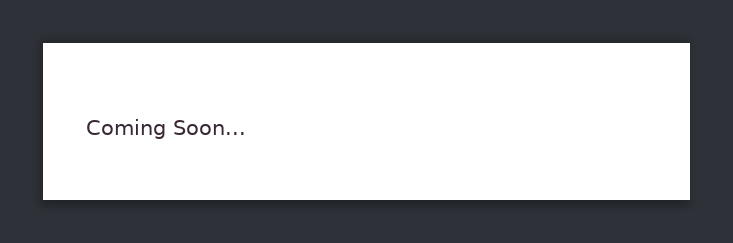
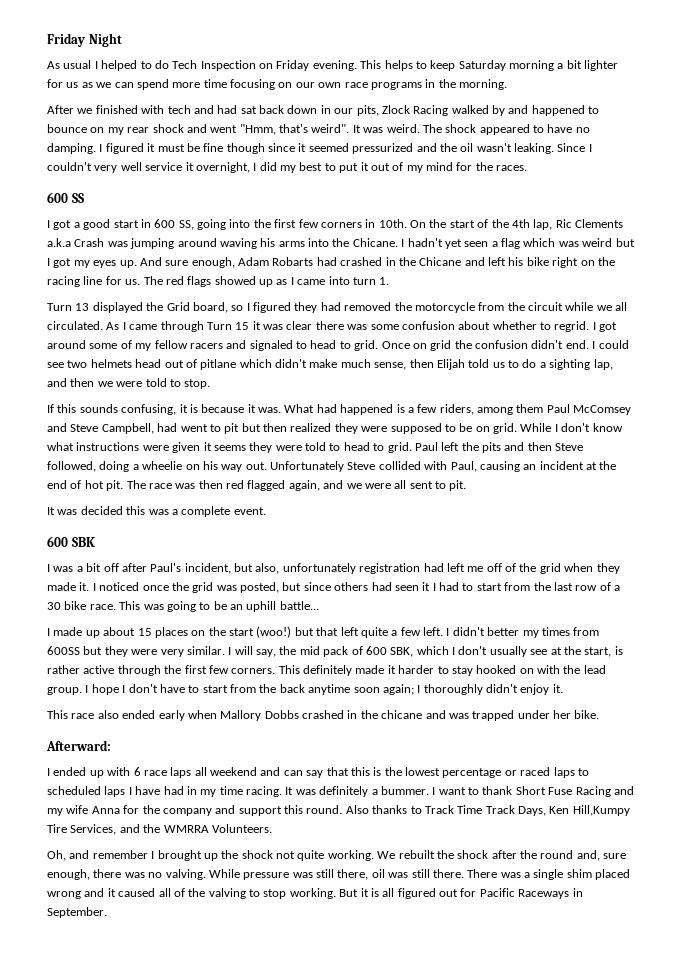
[86,119,246,139] Coming Soon... -> [47,33,122,47] [47,60,619,71] [47,79,507,90] [47,105,600,116] [47,124,590,135] [47,143,592,154] [47,162,528,173] [47,192,84,203] [47,219,623,230] [47,238,635,249] [47,257,615,268] [47,276,390,287] [47,302,628,313] [47,321,618,332] [47,340,629,351] [47,359,613,370] [47,378,211,389] [47,404,632,415] [47,423,623,434] [47,442,584,453] [47,461,617,472] [47,480,467,491] [47,506,266,517] [47,536,95,547] [47,563,620,574] [47,582,620,593] [47,601,319,612] [47,626,600,638] [47,646,623,657] [47,665,606,676] [47,684,563,695] [47,710,600,721] [46,740,111,751] [47,767,589,778] [47,786,634,797] [47,805,630,816] [47,824,272,835] [47,850,627,861] [47,869,631,880] [47,888,583,899] [47,907,107,918] Friday Night // As usual I helped to do Tech Inspection on Friday evening. This helps to keep Saturday morning a bit lighter for us as we can spend more time focusing on our own race programs in the morning. // After we finished with tech and had sat back down in our pits, Zlock Racing walked by and happened to bounce on my rear shock and went "Hmm, that's weird". It was weird. The shock appeared to have no damping. I figured it must be fine though since it seemed pressurized and the oil wasn't leaking. Since I couldn't very well service it overnight, I did my best to put it out of my mind for the races. // 600 SS // I got a good start in 600 SS, going into the first few corners in 10th. On the start of the 4th lap, Ric Clements a.k.a Crash was jumping around waving his arms into the Chicane. I hadn't yet seen a flag which was weird but I got my eyes up. And sure enough, Adam Robarts had crashed in the Chicane and left his bike right on the racing line for us. The red flags showed up as I came into turn 1. // Turn 13 displayed the Grid board, so I figured they had removed the motorcycle from the circuit while we all circulated. As I came through Turn 15 it was clear there was some confusion about whether to regrid. I got around some of my fellow racers and signaled to head to grid. Once on grid the confusion didn't end. I could see two helmets head out of pitlane which didn't make much sense, then Elijah told us to do a sighting lap, and then we were told to stop. // If this sounds confusing, it is because it was. What had happened is a few riders, among them Paul McComsey and Steve Campbell, had went to pit but then realized they were supposed to be on grid. While I don't know what instructions were given it seems they were told to head to grid. Paul left the pits and then Steve followed, doing a wheelie on his way out. Unfortunately Steve collided with Paul, causing an incident at the end of hot pit. The race was then red flagged again, and we were all sent to pit. // It was decided this was a complete event. // 600 SBK // I was a bit off after Paul's incident, but also, unfortunately registration had left me off of the grid when they made it. I noticed once the grid was posted, but since others had seen it I had to start from the last row of a 30 bike race. This was going to be an uphill battle... // I made up about 15 places on the start (woo!) but that left quite a few left. I didn't better my times from 600SS but they were very similar. I will say, the mid pack of 600 SBK, which I don't usually see at the start, is rather active through the first few corners. This definitely made it harder to stay hooked on with the lead group. I hope I don't have to start from the back anytime soon again; I thoroughly didn't enjoy it. // This race also ended early when Mallory Dobbs crashed in the chicane and was trapped under her bike. // Afterward: // I ended up with 6 race laps all weekend and can say that this is the lowest percentage or raced laps to scheduled laps I have had in my time racing. It was definitely a bummer. I want to thank Short Fuse Racing and my wife Anna for the company and support this round. Also thanks to Track Time Track Days, Ken Hill,Kumpy Tire Services, and the WMRRA Volunteers. // Oh, and remember I brought up the shock not quite working. We rebuilt the shock after the round and, sure enough, there was no valving. While pressure was still there, oil was still there. There was a single shim placed wrong and it caused all of the valving to stop working. But it is all figured out for Pacific Raceways in September.

